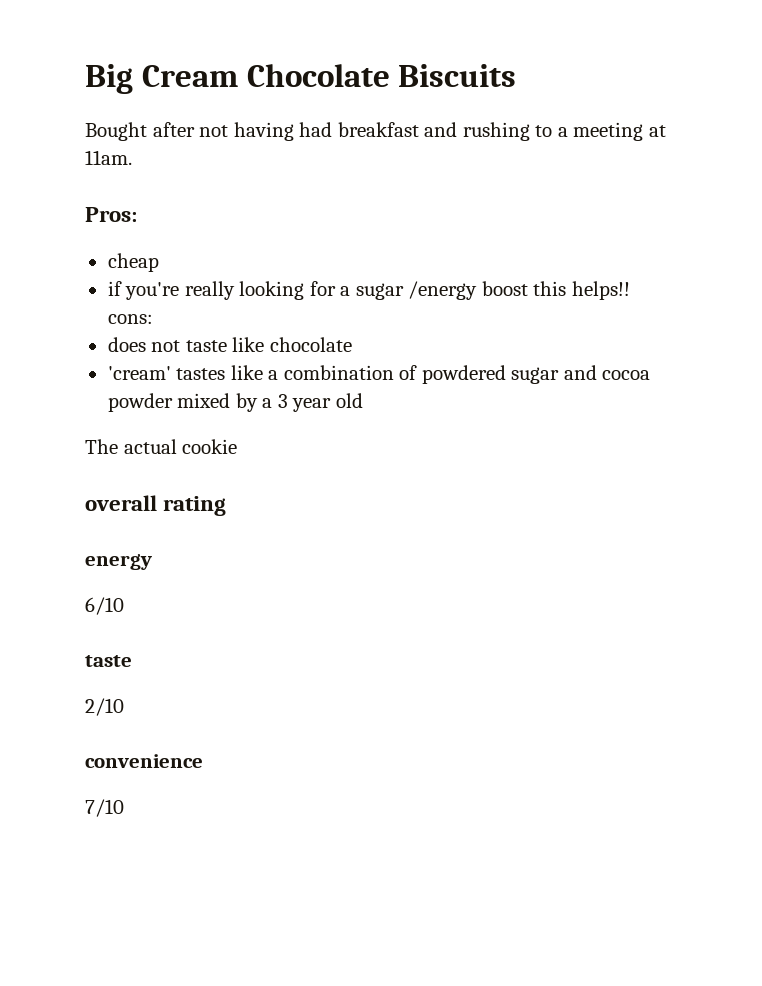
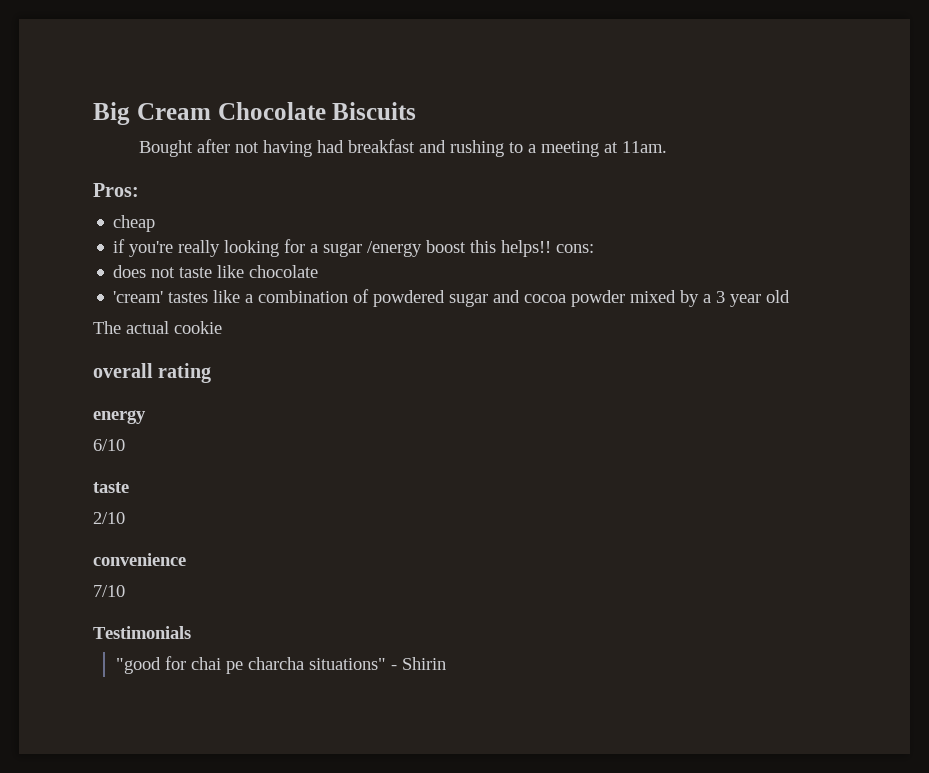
(124, 808) none -> [93,626,191,639] [115,656,446,674] // Testimonials // "good for chai pe charcha situations" - Shirin

